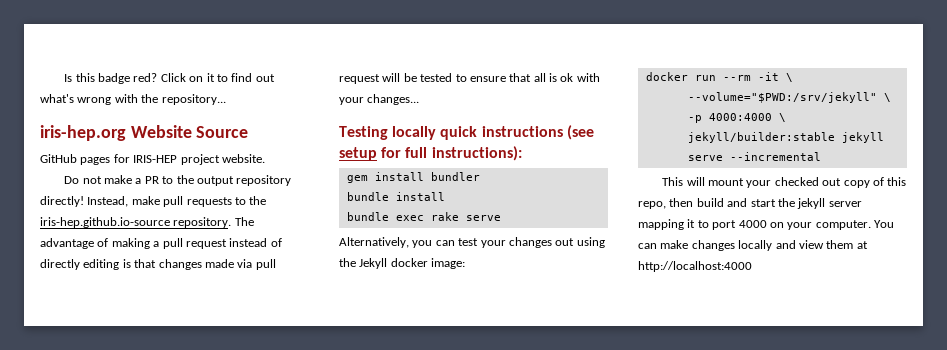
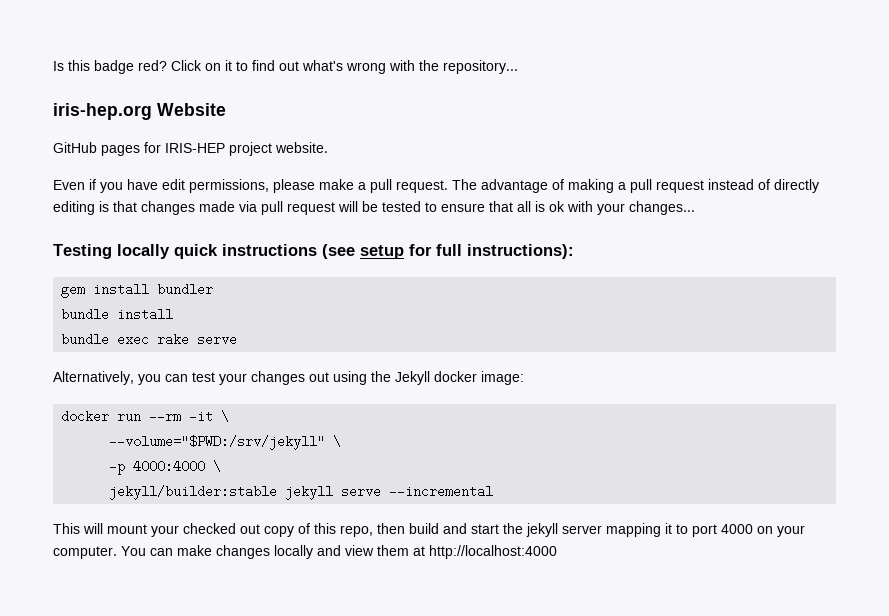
[196,126,249,138] Source -> (226, 109) none
[64,175,292,186] [40,196,267,207] [40,217,232,228] Do not make a PR to the output repository directly! Instead, make pull requests to the iris-hep.github.io-source repository. -> [53,179,448,193] Even if you have edit permissions, please make a pull request.

